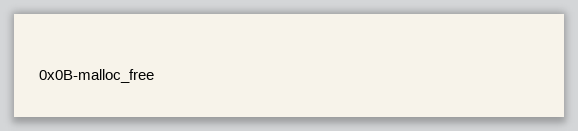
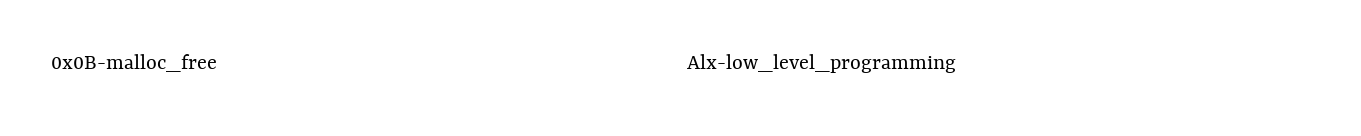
(154, 76) none -> [687,54,956,73] // Alx-low_level_programming

